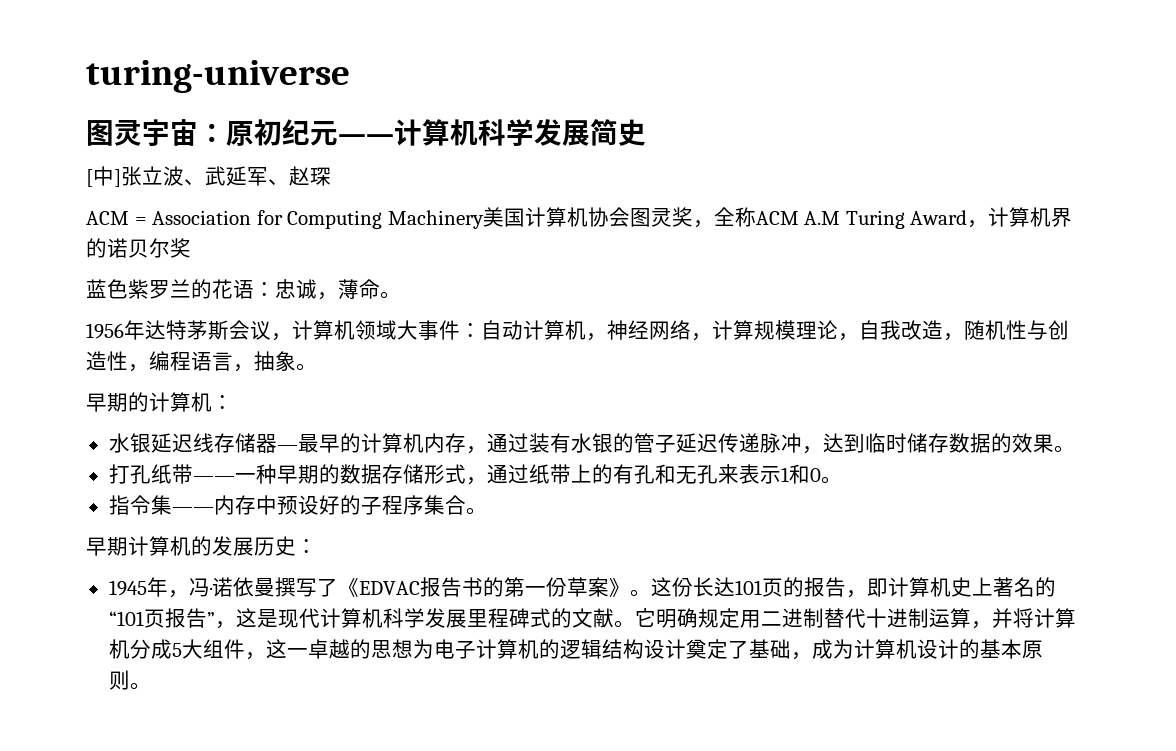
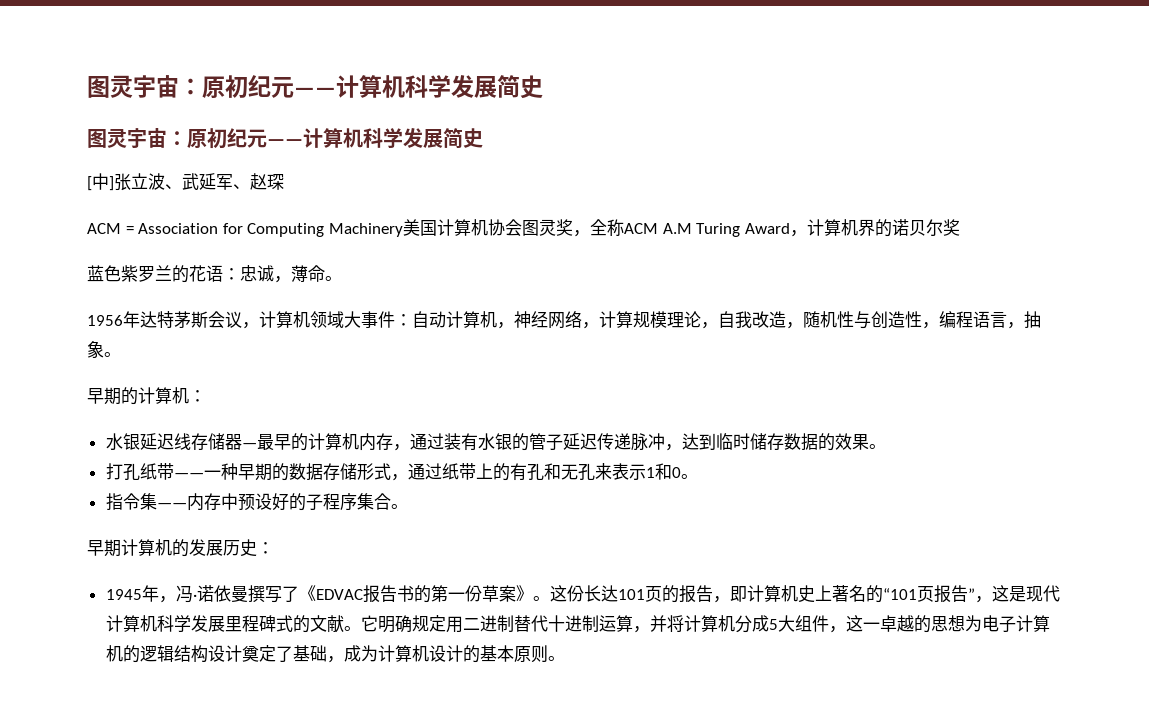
[86,60,350,93] turing-universe -> [87,75,543,99] 图灵宇宙：原初纪元——计算机科学发展简史

